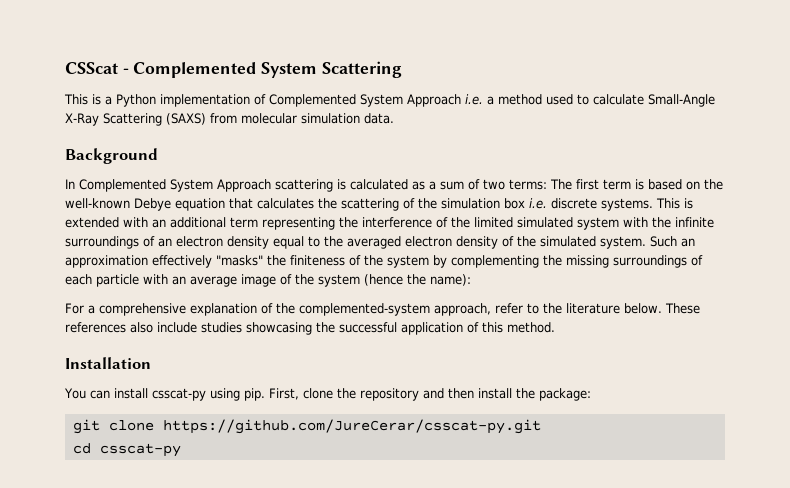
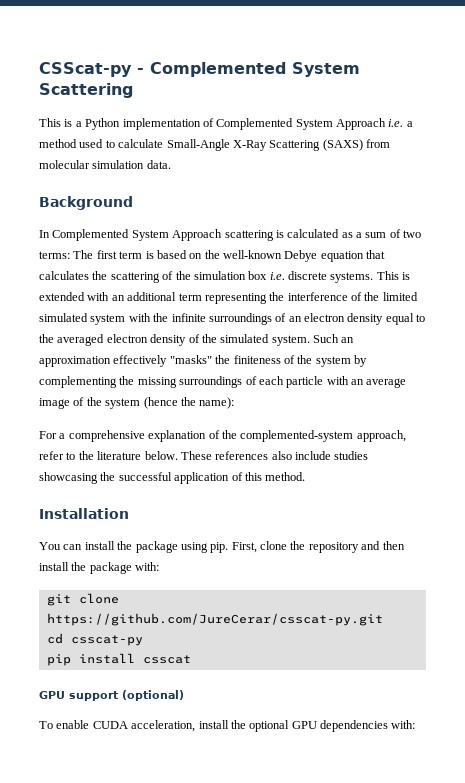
[65,62,118,74] CSScat -> [39,62,132,77] CSScat-py
[151,388,206,401] csscat-py -> [117,541,178,553] the package
[538,388,591,401] package: -> [89,562,160,574] package with:
(181, 450) none -> [46,653,191,666] [39,690,184,701] [39,720,416,732] // pip install csscat // GPU support (optional) // To enable CUDA acceleration, install the optional GPU dependencies with:

